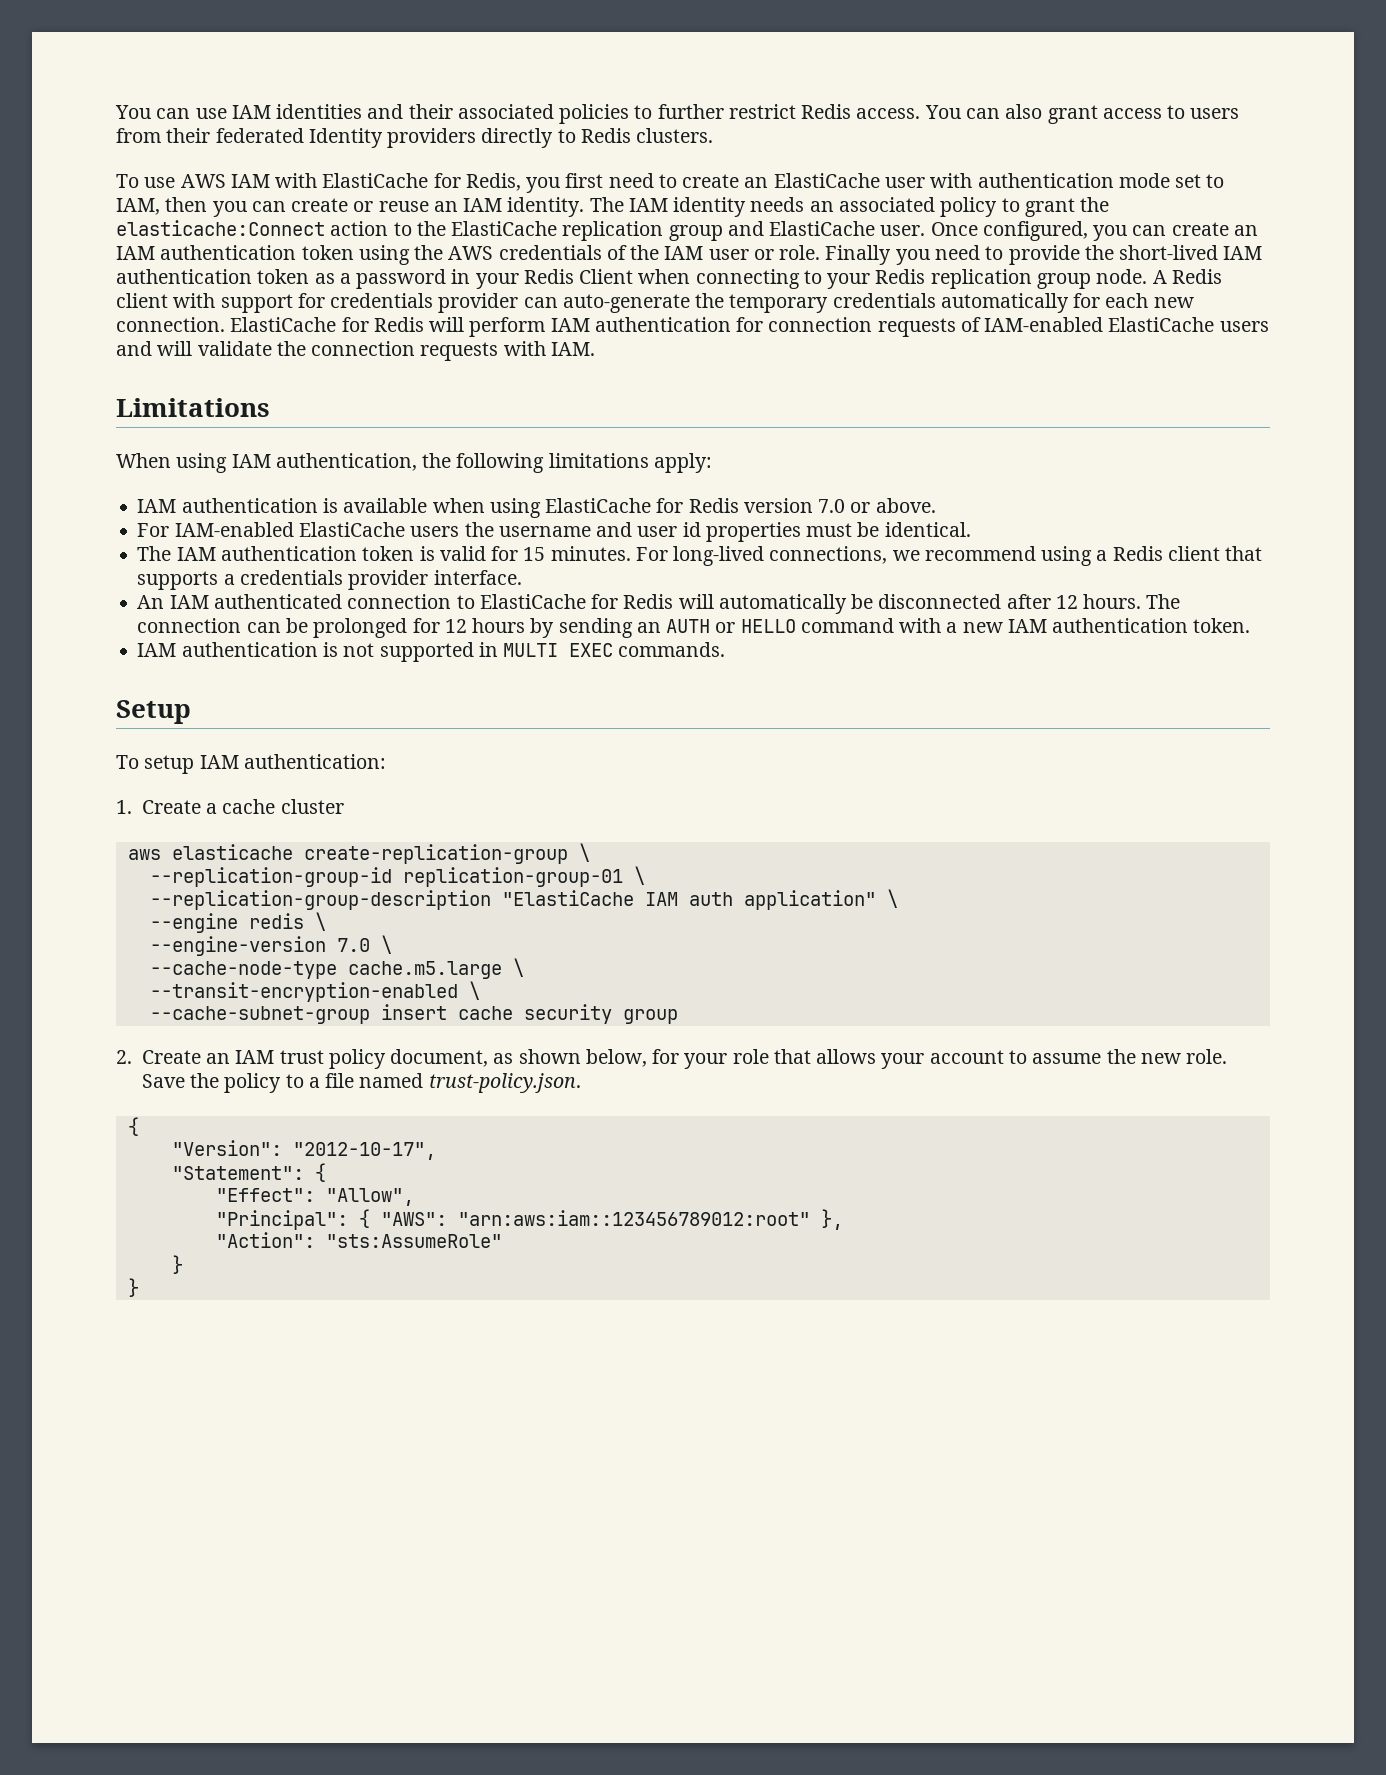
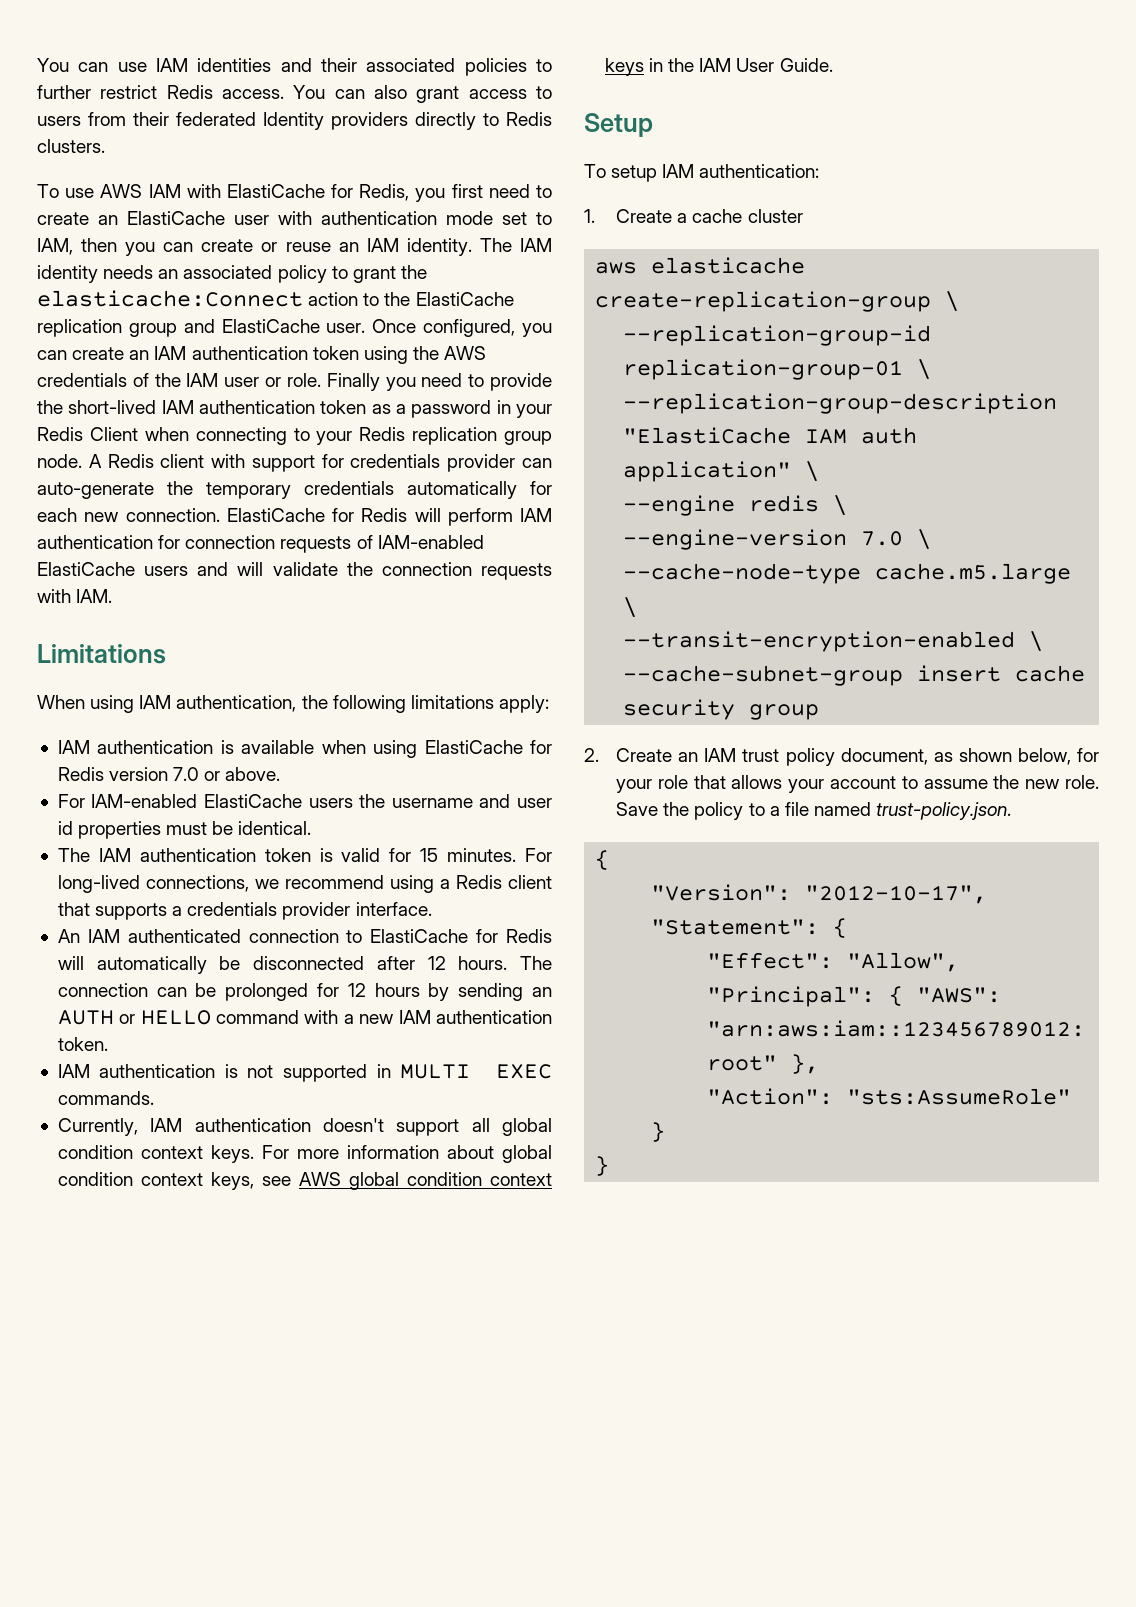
(726, 649) none -> [57,1118,553,1136] [57,1145,552,1163] [57,1172,553,1190] [604,58,833,76] // Currently, IAM authentication doesn't support all global condition context keys. For more information about global condition context keys, see AWS global condition context keys in the IAM User Guide.

